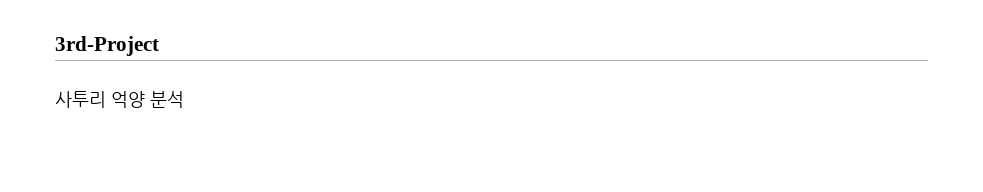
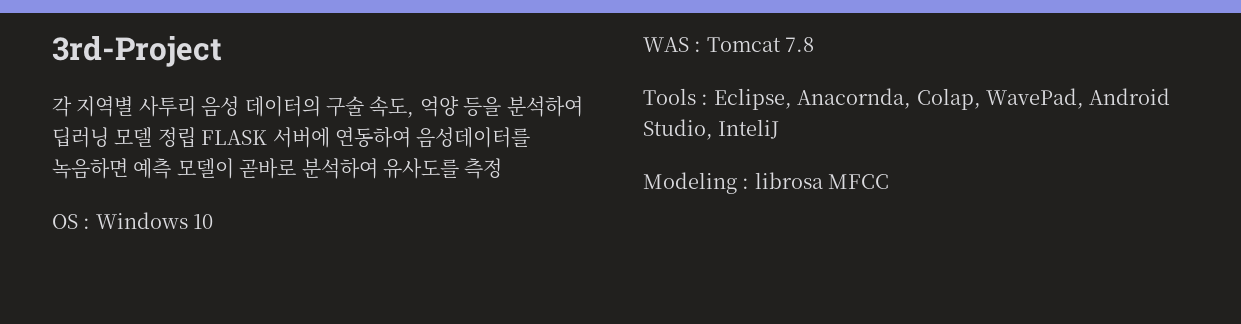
[55,91,184,108] 사투리 억양 분석 -> [52,96,583,118] [52,127,531,148] [52,158,503,179] [52,212,214,229] [643,37,815,52] [643,88,1171,110] [643,119,780,140] [643,172,890,194] 각 지역별 사투리 음성 데이터의 구술 속도, 억양 등을 분석하여 딥러닝 모델 정립 FLASK 서버에 연동하여 음성데이터를 녹음하면 예측 모델이 곧바로 분석하여 유사도를 측정 // OS : Windows 10 // WAS : Tomcat 7.8 // Tools : Eclipse, Anacornda, Colap, WavePad, Android Studio, InteliJ // Modeling : librosa MFCC

